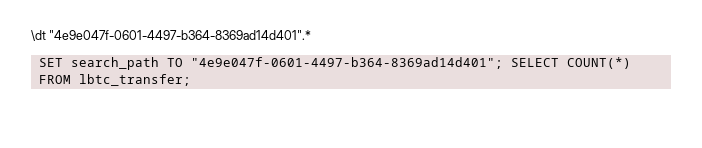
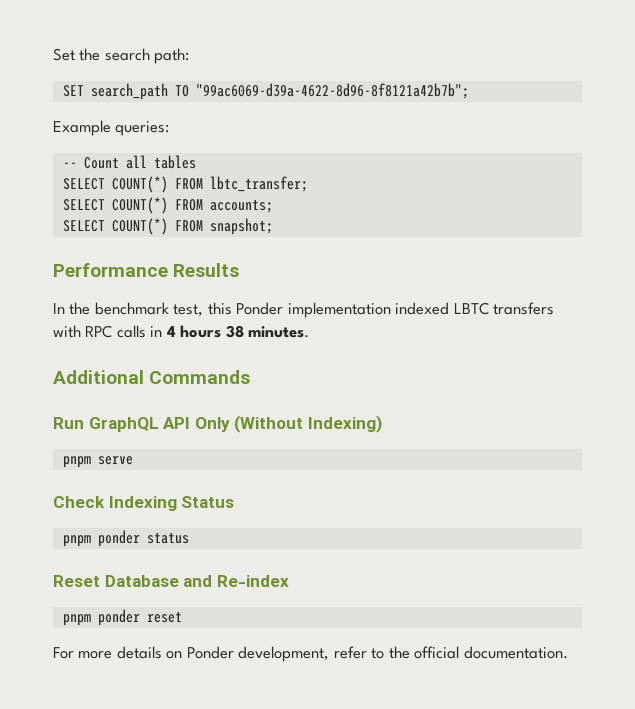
[31,30,312,41] \dt "4e9e047f-0601-4497-b364-8369ad14d401".* -> [53,48,190,64] Set the search path:
[190,57,631,69] [38,74,191,86] "4e9e047f-0601-4497-b364-8369ad14d401"; SELECT COUNT(*) FROM lbtc_transfer; -> [195,83,469,99] [53,120,170,136] [62,155,196,169] [62,176,308,193] [62,197,273,214] [62,218,273,235] [53,263,240,277] [53,302,555,318] [53,325,310,338] [53,370,251,384] [53,415,382,433] [62,456,133,468] [53,496,235,511] [62,530,189,547] [53,575,289,587] [62,609,182,626] [53,646,568,662] "99ac6069-d39a-4622-8d96-8f8121a42b7b"; // Example queries: // -- Count all tables // SELECT COUNT(*) FROM lbtc_transfer; // SELECT COUNT(*) FROM accounts; // SELECT COUNT(*) FROM snapshot; // Performance Results // In the benchmark test, this Ponder implementation indexed LBTC transfers with RPC calls in 4 hours 38 minutes. // Additional Commands // Run GraphQL API Only (Without Indexing) // pnpm serve // Check Indexing Status // pnpm ponder status // Reset Database and Re-index // pnpm ponder reset // For more details on Ponder development, refer to the official documentation.

